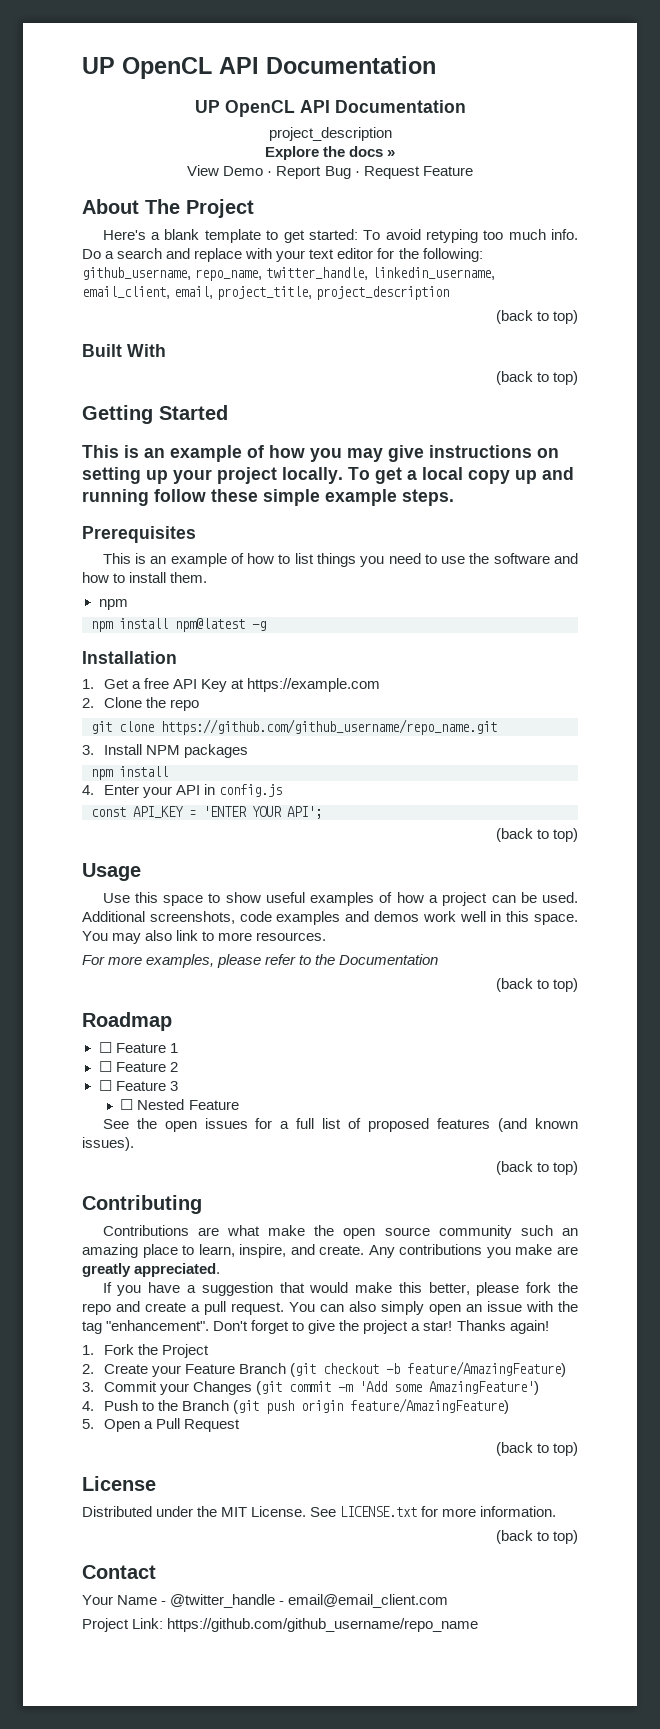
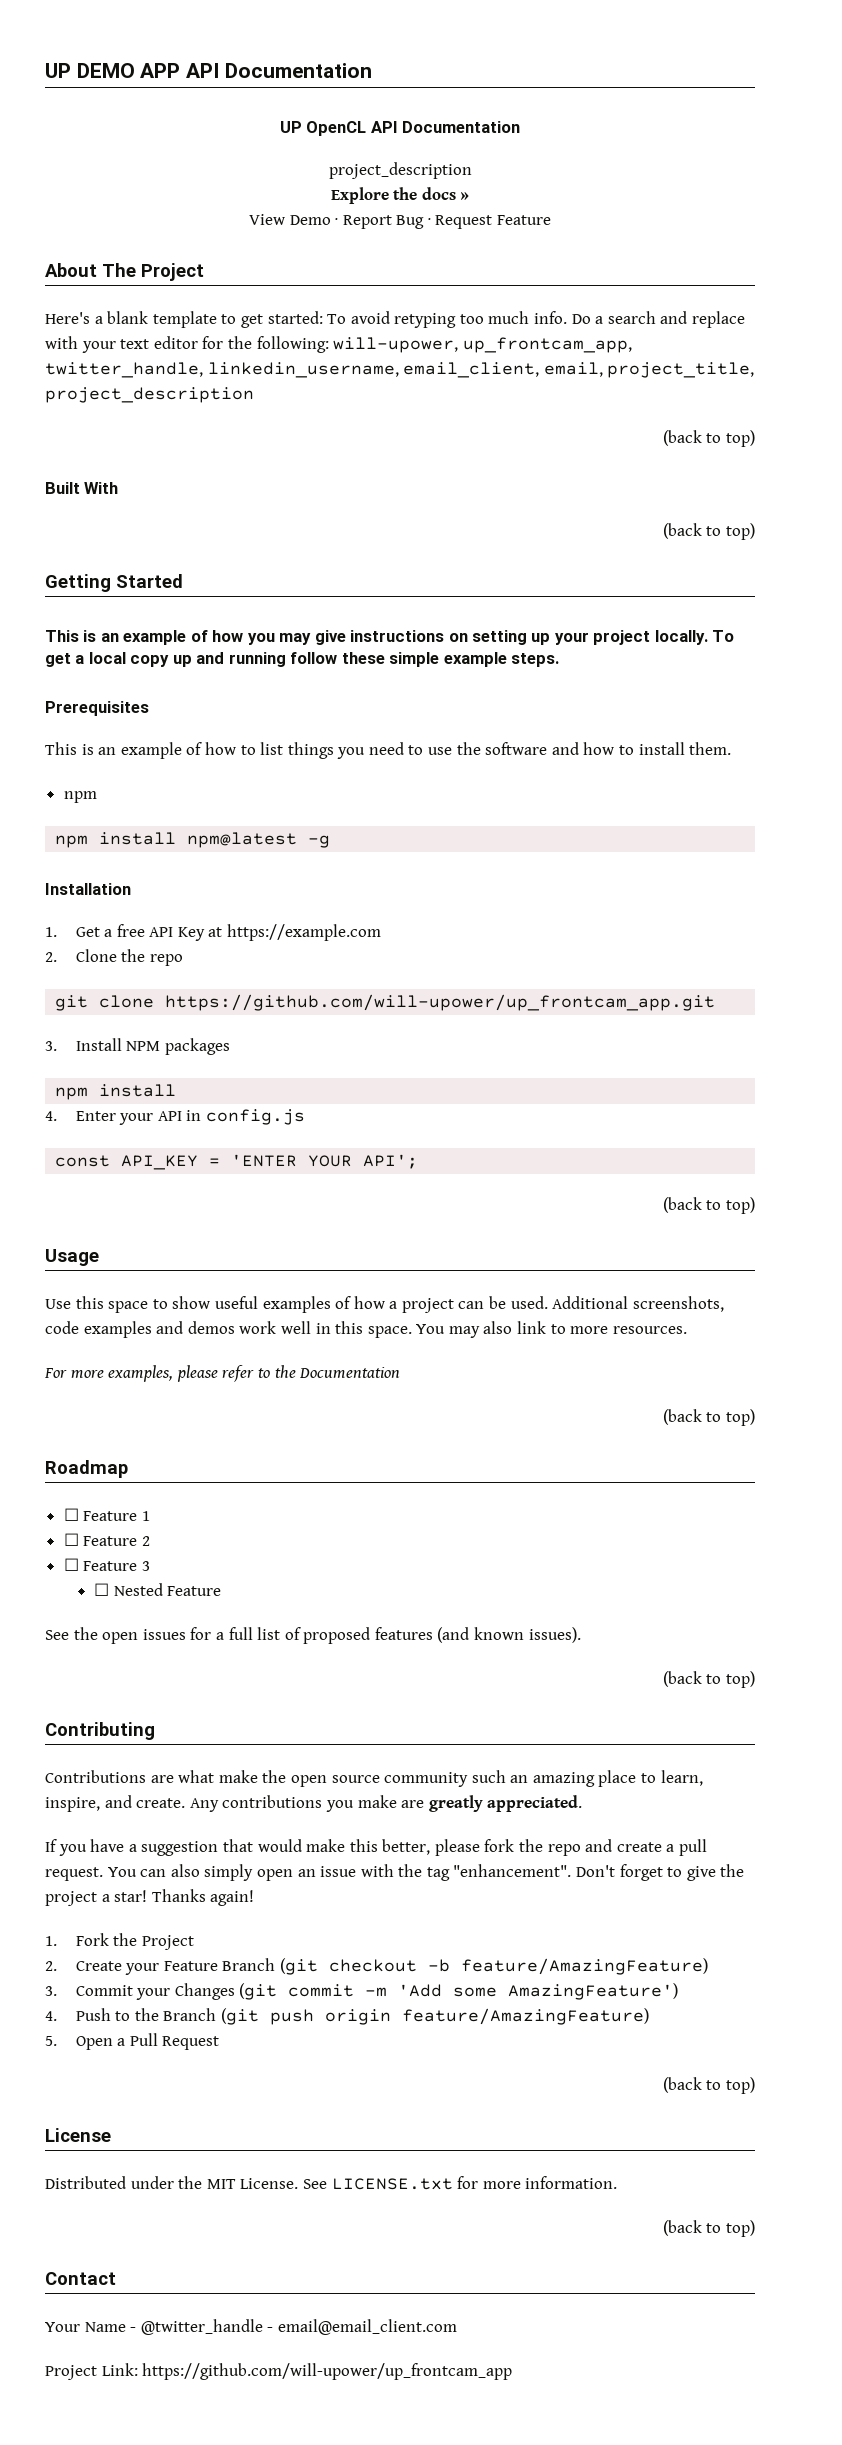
[82,57,212,79] UP OpenCL -> [45,63,181,78] UP DEMO APP
[82,267,263,281] github_username, repo_name, -> [333,337,632,353] will-upower, up_frontcam_app,
[161,719,497,735] https://github.com/github_username/repo_name.git -> [165,994,716,1011] https://github.com/will-upower/up_frontcam_app.git
[167,1618,479,1632] https://github.com/github_username/repo_name -> [142,2363,513,2380] https://github.com/will-upower/up_frontcam_app

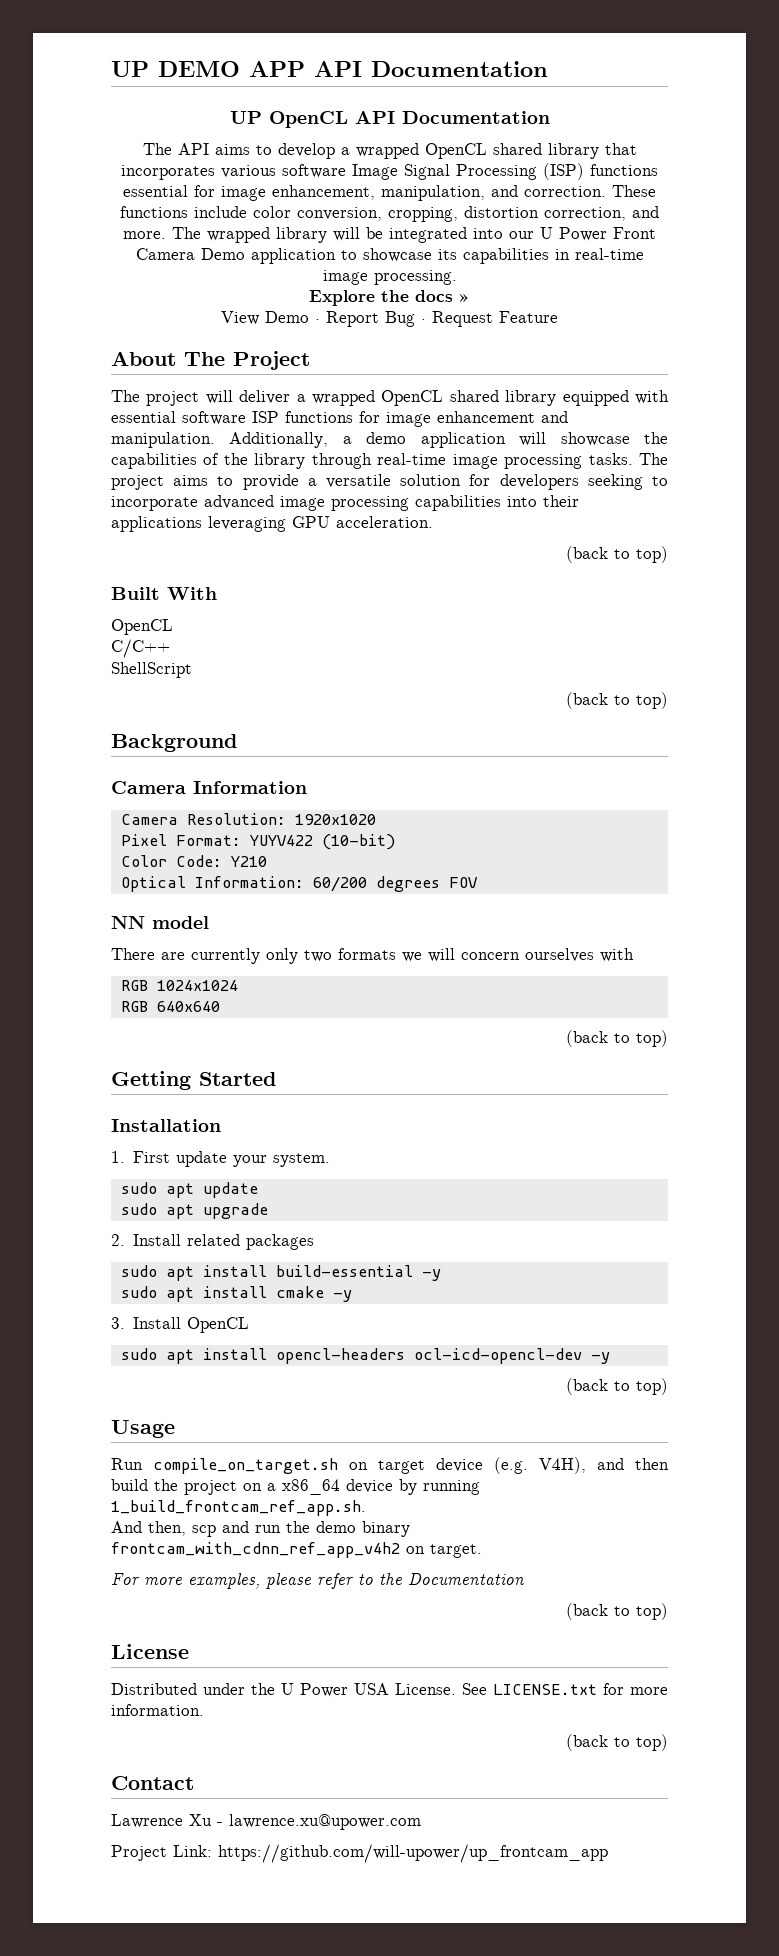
[328,162,472,179] project_description -> [142,143,637,159] [121,163,658,180] [123,185,656,201] [120,206,659,222] [123,227,656,243] [135,248,644,264] [322,270,457,285] The API aims to develop a wrapped OpenCL shared library that incorporates various software Image Signal Processing (ISP) functions essential for image enhancement, manipulation, and correction. These functions include color conversion, cropping, distortion correction, and more. The wrapped library will be integrated into our U Power Front Camera Demo application to showcase its capabilities in real-time image processing.
[45,311,746,328] [45,336,632,353] [45,362,755,378] [45,387,254,403] Here's a blank template to get started: To avoid retyping too much info. Do a search and replace with your text editor for the following: will-upower, up_frontcam_app, twitter_handle, linkedin_username, email_client, email, project_title, project_description -> [111,390,669,406] [111,411,568,427] [111,432,669,448] [111,453,669,469] [111,474,668,490] [111,495,579,511] [111,516,433,532] The project will deliver a wrapped OpenCL shared library equipped with essential software ISP functions for image enhancement and manipulation. Additionally, a demo application will showcase the capabilities of the library through real-time image processing tasks. The project aims to provide a versatile solution for developers seeking to incorporate advanced image processing capabilities into their applications leveraging GPU acceleration.
(119, 488) none -> [111,619,173,635] [111,639,170,658] [111,662,192,678] [566,692,668,709] [111,734,237,752] [111,781,307,794] [120,813,376,825] [120,834,395,850] [120,855,267,867] [120,876,478,892] [111,916,209,929] [111,948,634,964] [120,980,238,991] [120,1001,220,1012] // OpenCL // C/C++ // ShellScript // (back to top) // Background // Camera Information // Camera Resolution: 1920x1020 // Pixel Format: YUYV422 (10-bit) // Color Code: Y210 // Optical Information: 60/200 degrees FOV // NN model // There are currently only two formats we will concern ourselves with // RGB 1024x1024 // RGB 640x640
[45,630,735,645] [45,652,560,667] [45,701,149,716] [45,742,732,759] [63,791,97,803] [55,832,331,848] [45,883,131,895] [45,924,382,941] [45,949,183,966] [55,994,716,1011] [45,1038,161,1051] This is an example of how you may give instructions on setting up your project locally. To get a local copy up and running follow these simple example steps. // Prerequisites // This is an example of how to list things you need to use the software and how to install them. // npm // npm install npm@latest -g // Installation // 1. Get a free API Key at https://example.com // 2. Clone the repo // git clone https://github.com/will-upower/up_frontcam_app.git // 3. Install NPM -> [111,1119,221,1132] [111,1151,331,1167] [120,1182,258,1198] [120,1203,268,1219] [111,1234,241,1246] Installation // 1. First update your system. // sudo apt update // sudo apt upgrade // 2. Install related
[55,1084,177,1100] [45,1109,305,1125] [55,1154,419,1170] [662,1197,755,1214] [45,1249,99,1266] [45,1296,724,1313] [45,1321,687,1338] npm install // 4. Enter your API in config.js // const API_KEY = 'ENTER YOUR API'; // (back to top) // Usage // Use this space to show useful examples of how a project can be used. Additional screenshots, code examples and demos work well in this space. You may also link to more resources. -> [120,1265,441,1281] [120,1286,352,1302] [111,1317,250,1333] [120,1348,610,1364] [566,1378,668,1395] [111,1420,175,1438] [111,1457,669,1474] [111,1479,480,1495] [111,1500,366,1516] [111,1521,410,1537] [111,1542,482,1558] sudo apt install build-essential -y // sudo apt install cmake -y // 3. Install OpenCL // sudo apt install opencl-headers ocl-icd-opencl-dev -y // (back to top) // Usage // Run compile_on_target.sh on target device (e.g. V4H), and then build the project on a x86_64 device by running 1_build_frontcam_ref_app.sh. // And then, scp and run the demo binary frontcam_with_cdnn_ref_app_v4h2 on target.
[45,1460,128,1478] [63,1508,150,1521] [63,1533,150,1546] [63,1558,150,1571] [94,1583,222,1596] [45,1627,581,1644] [662,1671,755,1688] [45,1722,155,1740] [45,1770,703,1787] [45,1795,583,1812] [45,1839,708,1856] [45,1864,745,1881] [45,1889,255,1906] [45,1933,194,1950] [45,1958,708,1975] [45,1983,679,2000] [45,2008,649,2025] [45,2033,220,2050] [662,2077,755,2094] // Roadmap // ☐ Feature 1 // ☐ Feature 2 // ☐ Feature 3 // ☐ Nested Feature // See the open issues for a full list of proposed features (and known issues). // (back to top) // Contributing // Contributions are what make the open source community such an amazing place to learn, inspire, and create. Any contributions you make are greatly appreciated. // If you have a suggestion that would make this better, please fork the repo and create a pull request. You can also simply open an issue with the tag "enhancement". Don't forget to give the project a star! Thanks again! // 1. Fork the Project // 2. Create your Feature Branch (git checkout -b feature/AmazingFeature) // 3. Commit your Changes (git commit -m 'Add some AmazingFeature') // 4. Push to the Branch (git push origin feature/AmazingFeature) // 5. Open a Pull Request // (back to top) -> (668, 1611) none
[206,2179,236,2189] MIT -> [281,1683,389,1697] U Power USA
[45,2319,457,2335] Your Name - @twitter_handle - email@email_client.com -> [111,1814,421,1830] Lawrence Xu - lawrence.xu@upower.com

